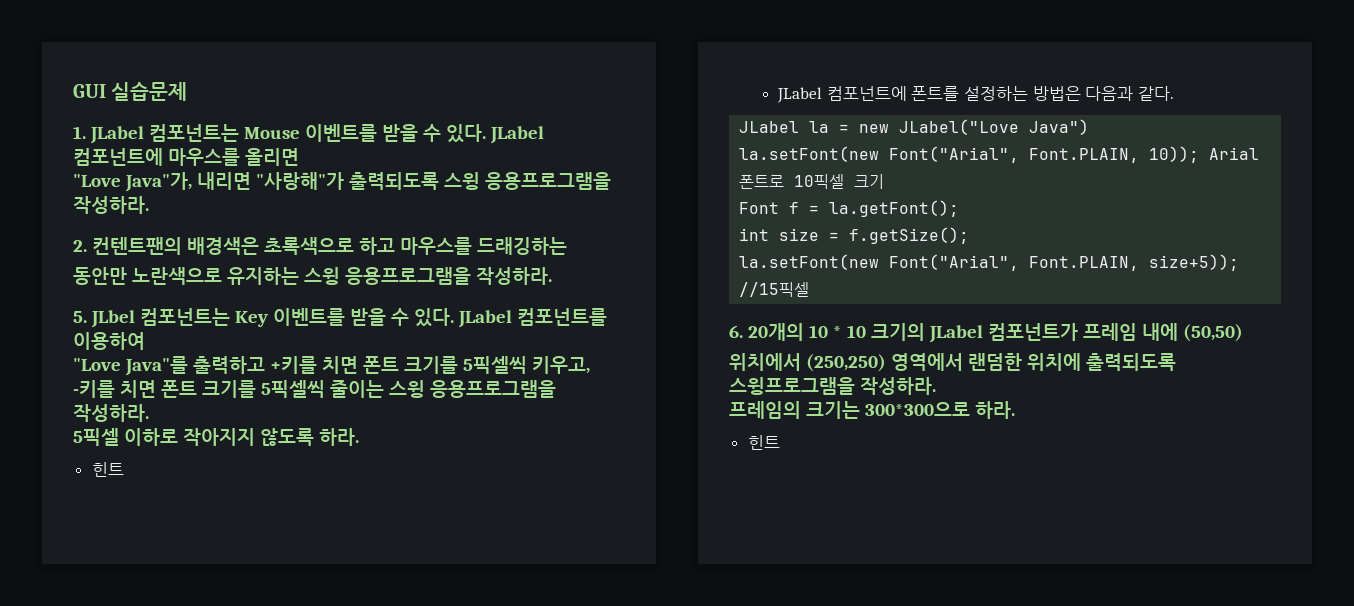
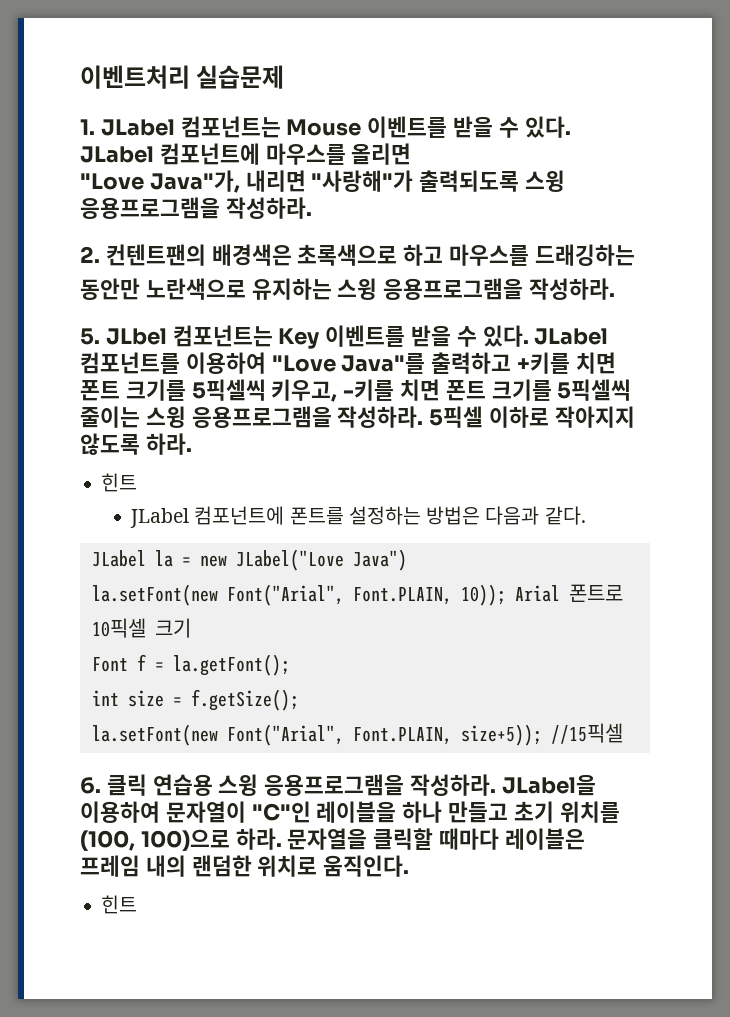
[73,84,106,98] GUI -> [80,65,190,89] 이벤트처리
(145, 341) // -> (266, 363) none
(149, 413) // -> (424, 417) none
[747,323,1243,343] [729,353,1176,372] [729,377,936,395] [729,401,1015,419] 20개의 10 * 10 크기의 JLabel 컴포넌트가 프레임 내에 (50,50) // 위치에서 (250,250) 영역에서 랜덤한 위치에 출력되도록 스윙프로그램을 작성하라. // 프레임의 크기는 300*300으로 하라. -> [106,774,596,796] [80,801,620,823] [80,828,585,851] [80,855,410,877] 클릭 연습용 스윙 응용프로그램을 작성하라. JLabel을 이용하여 문자열이 "C"인 레이블을 하나 만들고 초기 위치를 (100, 100)으로 하라. 문자열을 클릭할 때마다 레이블은 프레임 내의 랜덤한 위치로 움직인다.

